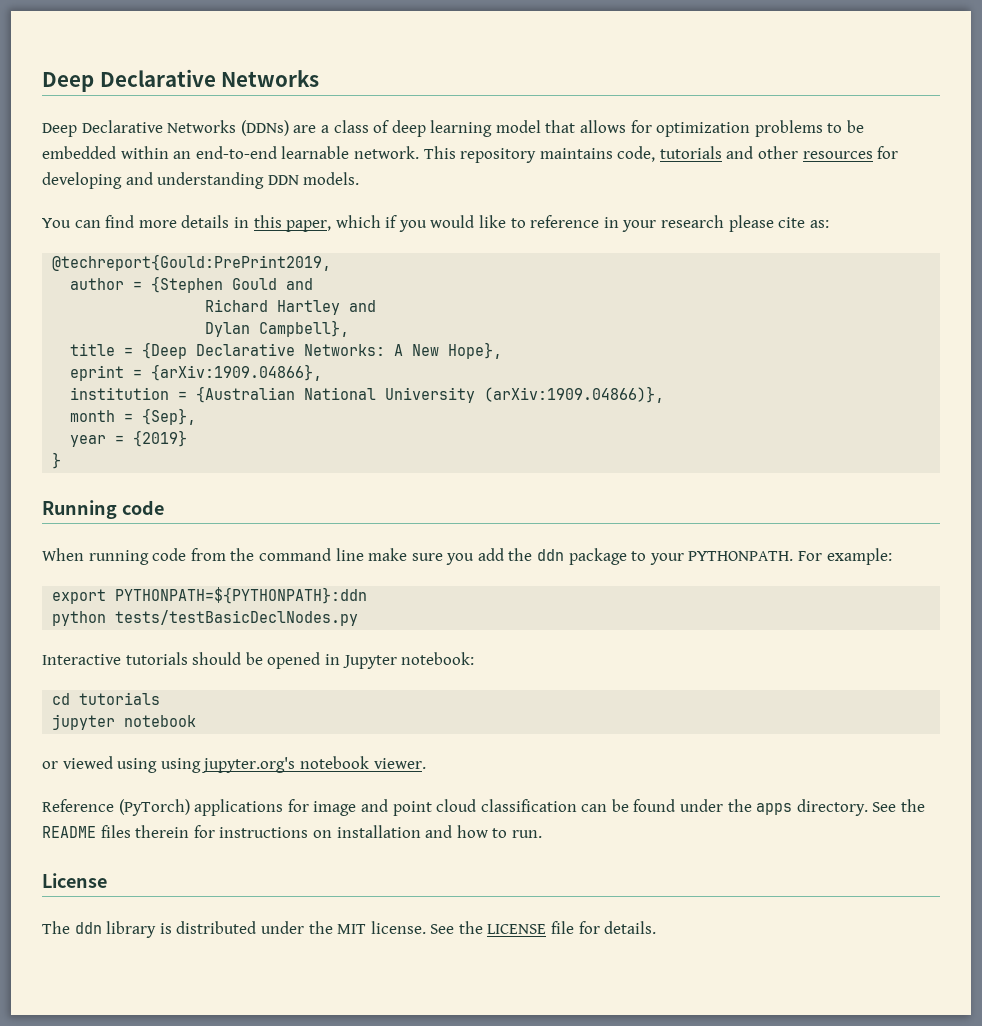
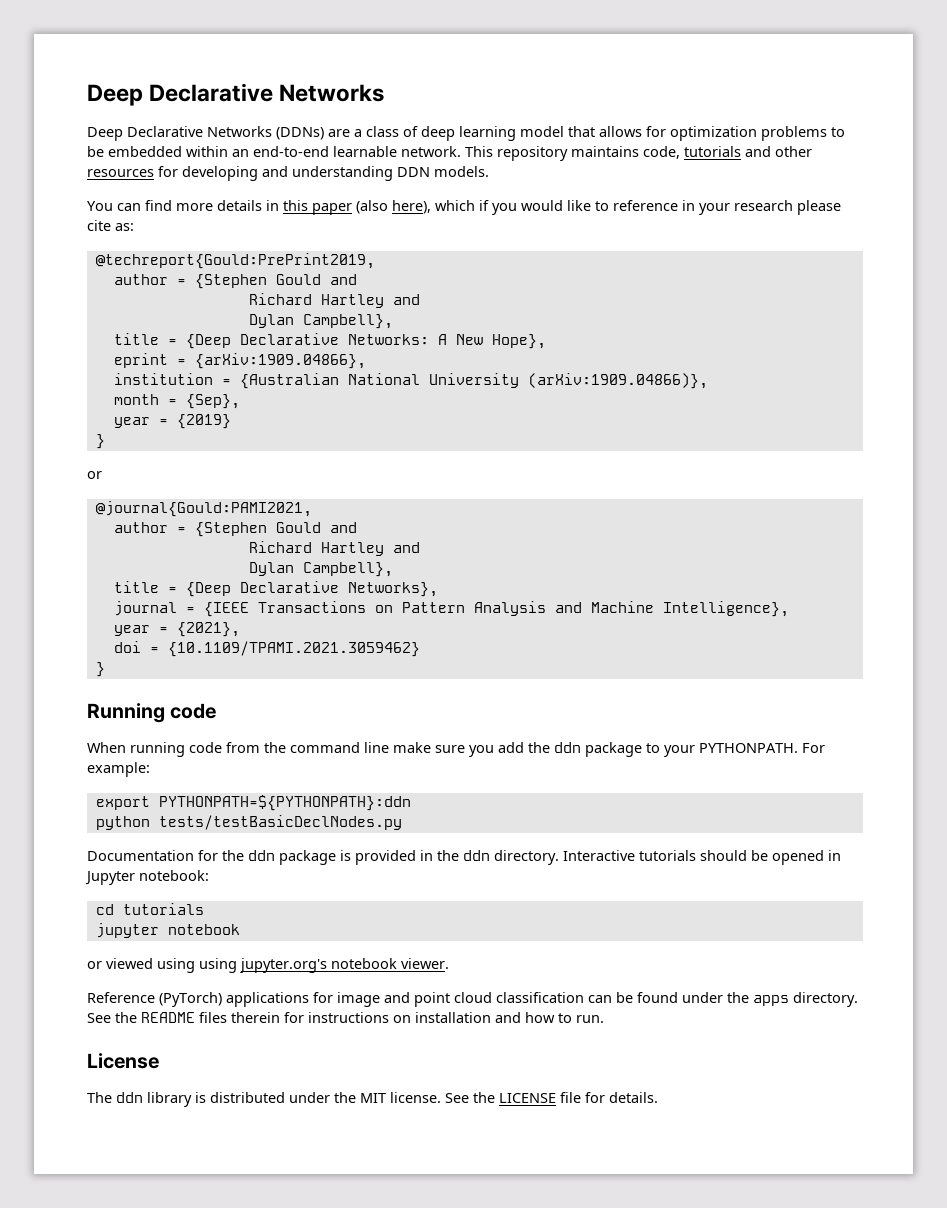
[286,220,332,232] paper, -> [312,200,431,215] paper (also here),
(62, 460) none -> [87,471,102,479] [95,501,312,517] [113,522,357,537] [248,541,420,556] [248,562,393,577] [113,581,438,597] [113,601,789,617] [113,622,240,637] [113,641,420,657] [95,662,105,677] // or // @journal{Gould:PAMI2021, // author = {Stephen Gould and // Richard Hartley and // Dylan Campbell}, // title = {Deep Declarative Networks}, // journal = {IEEE Transactions on Pattern Analysis and Machine Intelligence}, // year = {2021}, // doi = {10.1109/TPAMI.2021.3059462} // }
(359, 618) none -> [87,850,559,865] Documentation for the ddn package is provided in the ddn directory.

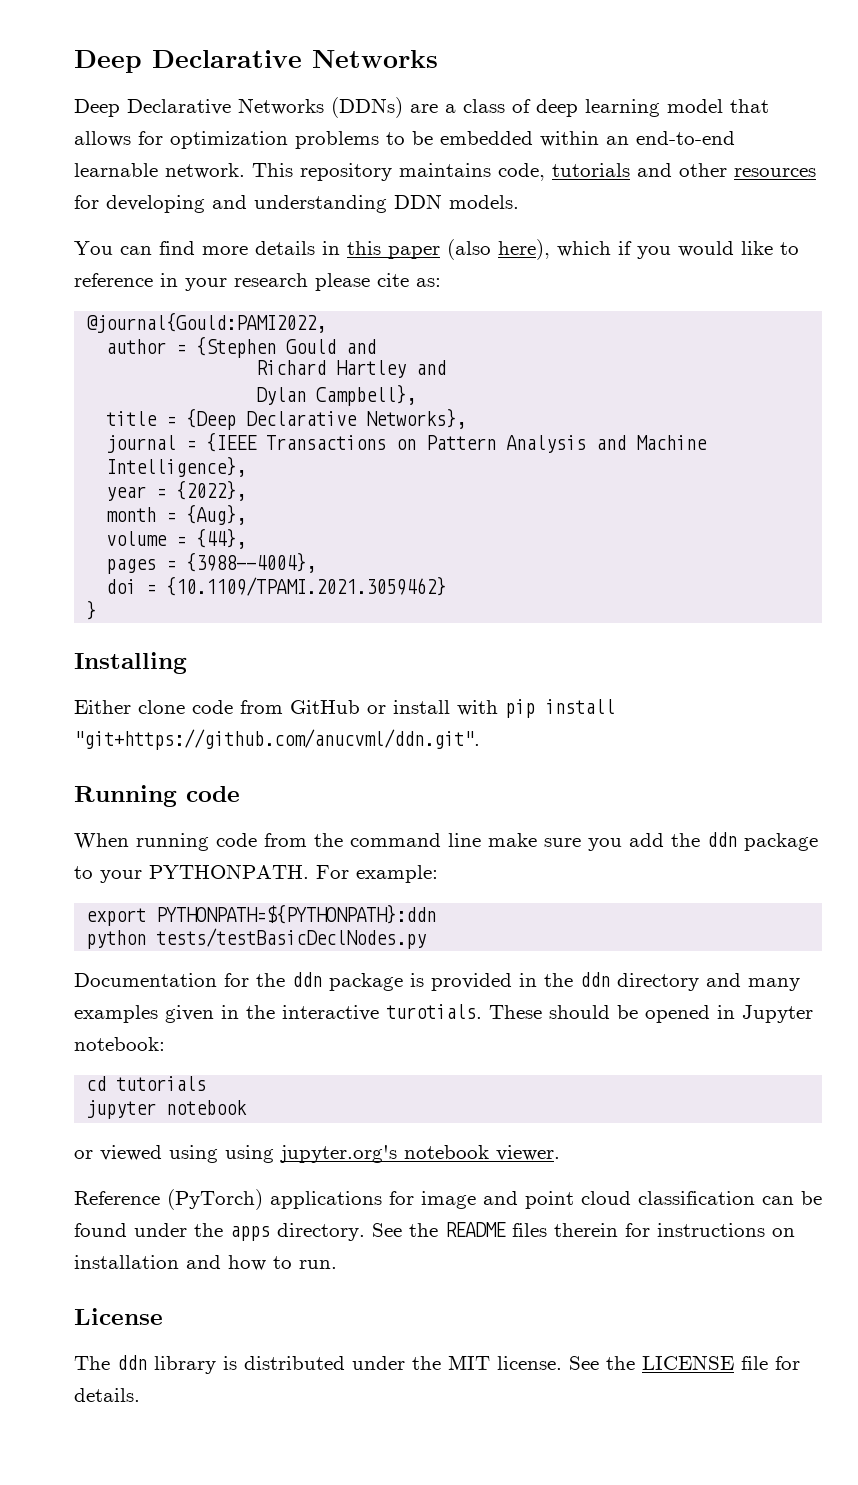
[95,253,375,269] [113,274,357,289] [248,293,420,308] [248,314,393,329] [113,333,546,349] [113,353,366,369] [113,373,708,389] [113,394,240,409] [113,414,231,429] [95,434,105,449] [87,471,102,479] [95,501,312,517] @techreport{Gould:PrePrint2019, // author = {Stephen Gould and // Richard Hartley and // Dylan Campbell}, // title = {Deep Declarative Networks: A New Hope}, // eprint = {arXiv:1909.04866}, // institution = {Australian National University (arXiv:1909.04866)}, // month = {Sep}, // year = {2019} // } // or // @journal{Gould:PAMI2021, -> [86,312,327,333] @journal{Gould:PAMI2022,
[176,622,240,637] [113,641,420,657] [95,662,105,677] {2021}, // doi = {10.1109/TPAMI.2021.3059462} // } -> [176,480,247,501] [106,504,247,525] [106,528,247,549] [106,552,317,574] [106,576,447,596] [86,600,97,620] [74,652,187,674] [74,699,615,718] [74,729,480,750] {2022}, // month = {Aug}, // volume = {44}, // pages = {3988--4004}, // doi = {10.1109/TPAMI.2021.3059462} // } // Installing // Either clone code from GitHub or install with pip install "git+https://github.com/anucvml/ddn.git".
[494,850,696,865] directory. Interactive tutorials -> [617,973,800,991] [74,1004,542,1023] directory and many examples given in the interactive turotials. These

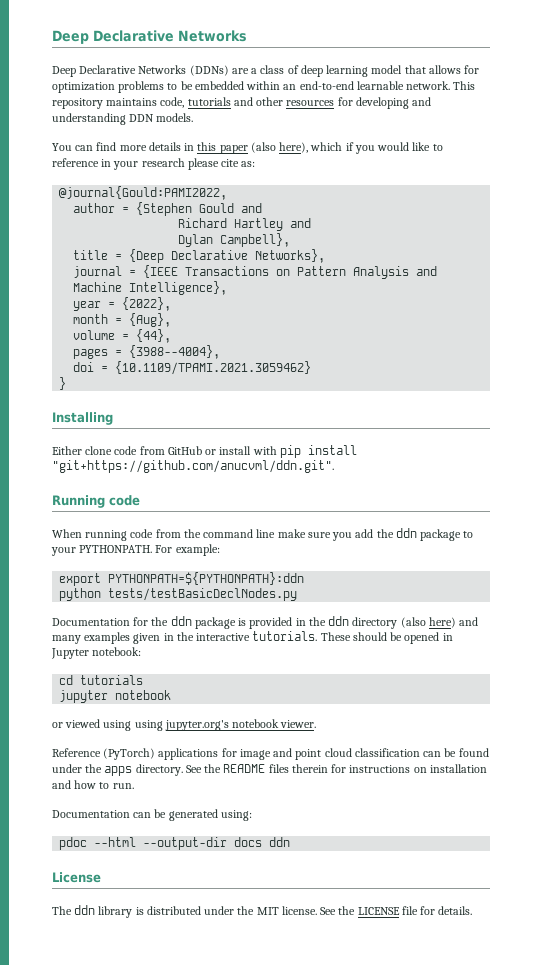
(699, 982) none -> [400,617,456,628] (also here)
[386,1004,482,1019] turotials. -> [252,631,318,641] tutorials.
(337, 1264) none -> [52,809,252,821] [59,837,291,850] // Documentation can be generated using: // pdoc --html --output-dir docs ddn

